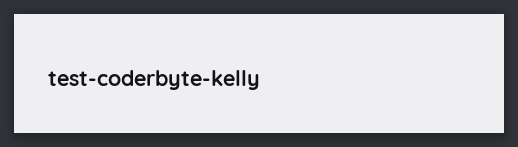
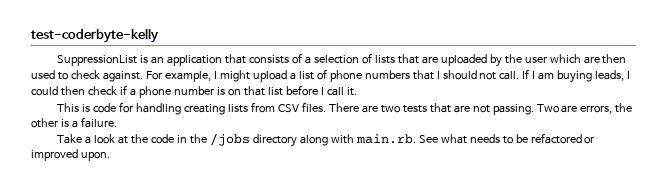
(260, 80) none -> [57,53,627,67] [31,69,631,83] [31,85,357,98] [57,102,633,115] [31,117,117,128] [57,133,596,147] [31,149,110,161] // SuppressionList is an application that consists of a selection of lists that are uploaded by the user which are then used to check against. For example, I might upload a list of phone numbers that I should not call. If I am buying leads, I could then check if a phone number is on that list before I call it. // This is code for handling creating lists from CSV files. There are two tests that are not passing. Two are errors, the other is a failure. // Take a look at the code in the /jobs directory along with main.rb. See what needs to be refactored or improved upon.

